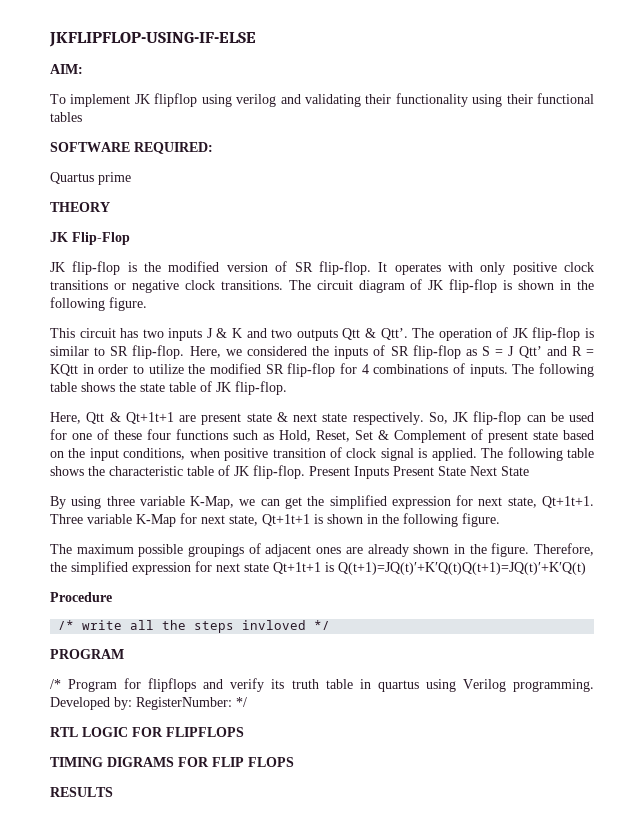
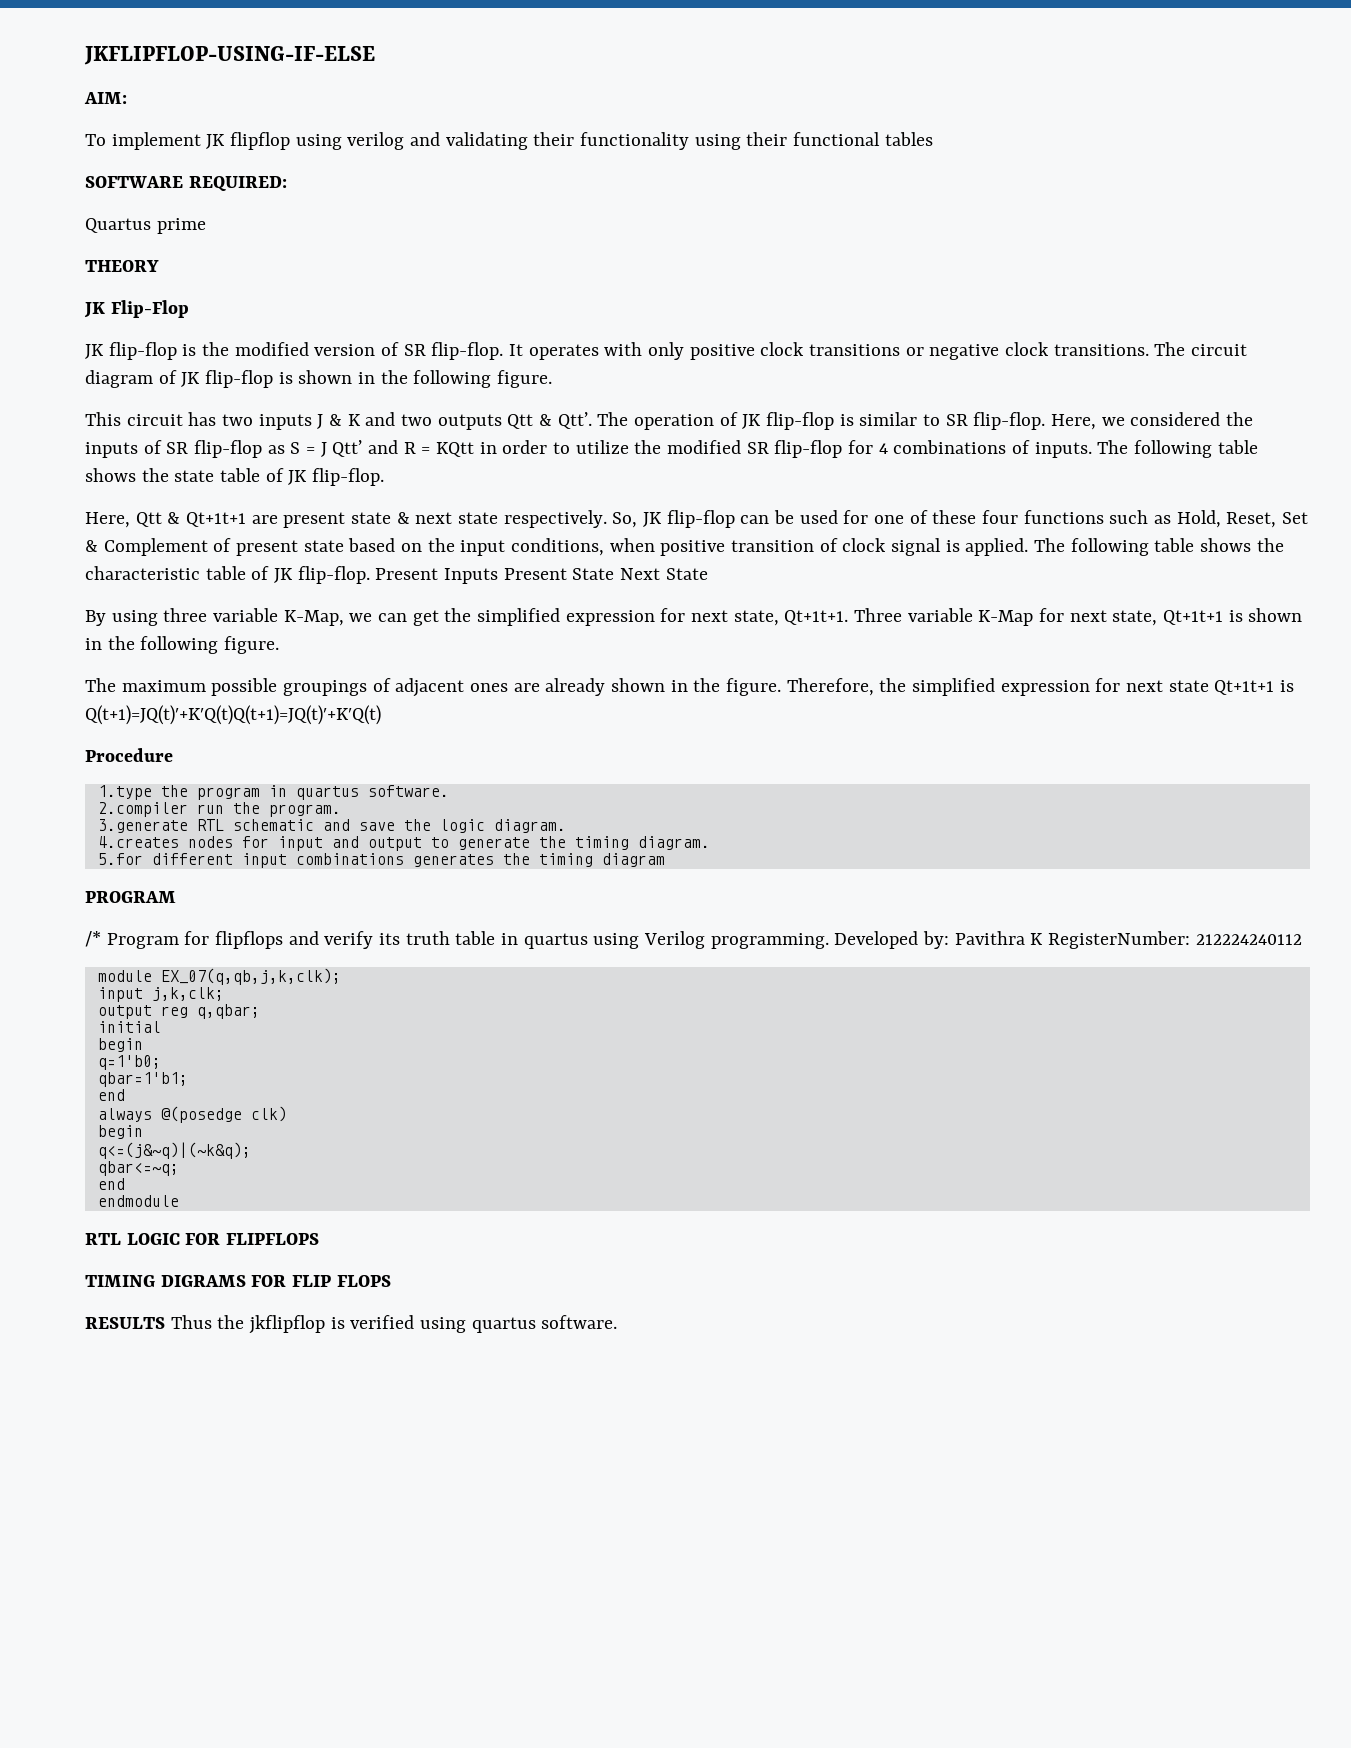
[58,620,331,633] /* write all the steps invloved */ -> [97,785,449,800] [97,802,341,817] [97,819,566,833] [97,836,710,851] [97,853,665,868] 1.type the program in quartus software. // 2.compiler run the program. // 3.generate RTL schematic and save the logic diagram. // 4.creates nodes for input and output to generate the timing diagram. // 5.for different input combinations generates the timing diagram
[136,697,247,710] RegisterNumber: */ -> [954,931,1302,949] [97,968,341,985] [97,987,224,1002] [97,1004,260,1019] [97,1021,161,1033] [97,1038,143,1052] [97,1055,161,1070] [97,1072,188,1087] [97,1089,125,1101] [97,1106,287,1123] [97,1125,143,1139] [97,1142,251,1159] [97,1161,179,1176] [97,1178,125,1190] [97,1195,179,1207] Pavithra K RegisterNumber: 212224240112 // module EX_07(q,qb,j,k,clk); // input j,k,clk; // output reg q,qbar; // initial // begin // q=1'b0; // qbar=1'b1; // end // always @(posedge clk) // begin // q<=(j&~q)|(~k&q); // qbar<=~q; // end // endmodule
(113, 792) none -> [170,1315,618,1334] Thus the jkflipflop is verified using quartus software.

